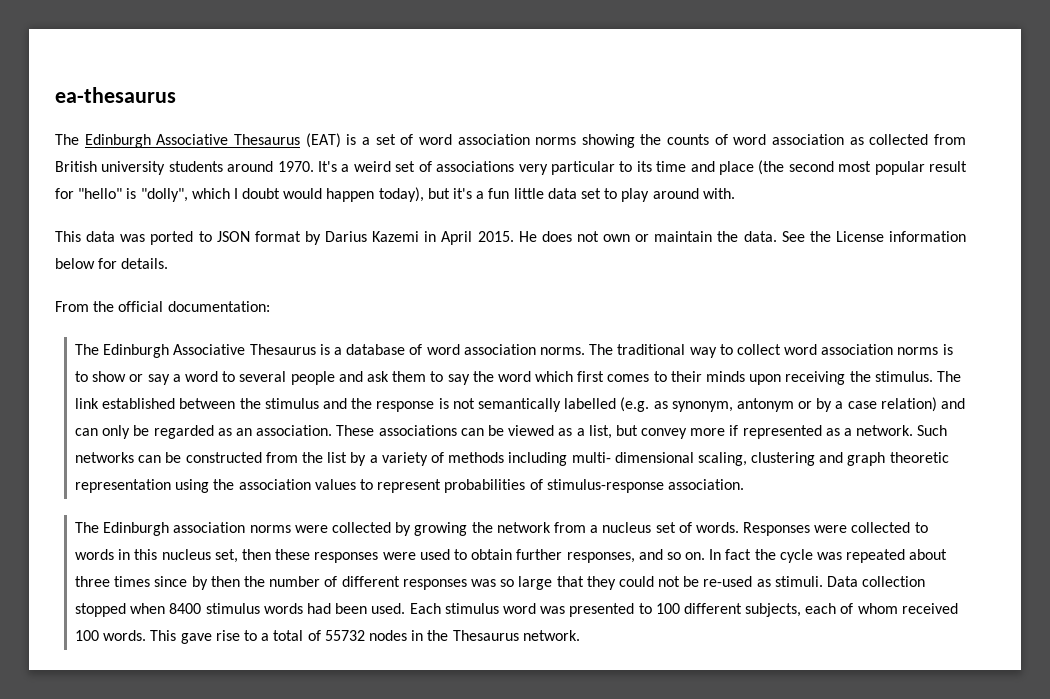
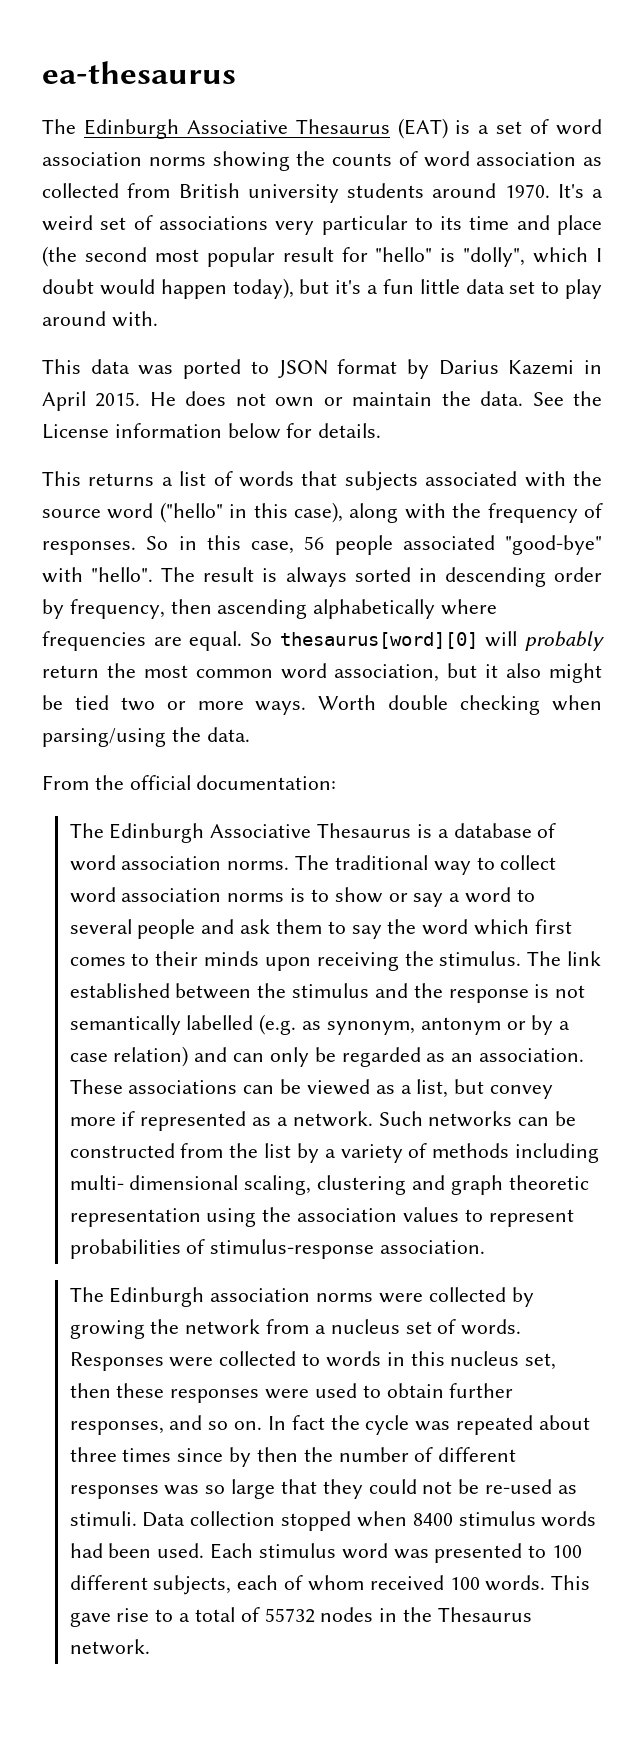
(169, 263) none -> [42,471,602,491] [42,502,603,523] [42,535,602,555] [42,567,602,587] [42,599,498,619] [42,631,605,651] [42,663,603,683] [42,695,603,715] [42,727,250,747] // This returns a list of words that subjects associated with the source word ("hello" in this case), along with the frequency of responses. So in this case, 56 people associated "good-bye" with "hello". The result is always sorted in descending order by frequency, then ascending alphabetically where frequencies are equal. So thesaurus[word][0] will probably return the most common word association, but it also might be tied two or more ways. Worth double checking when parsing/using the data.

